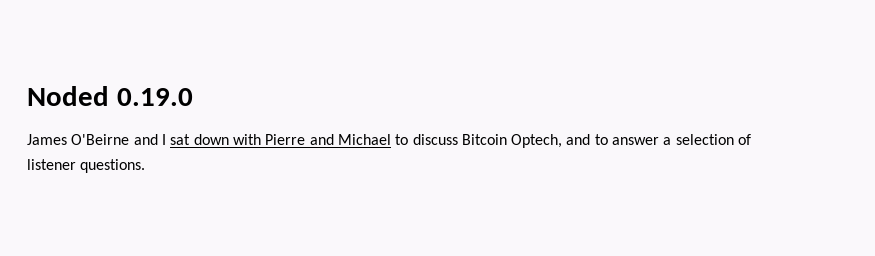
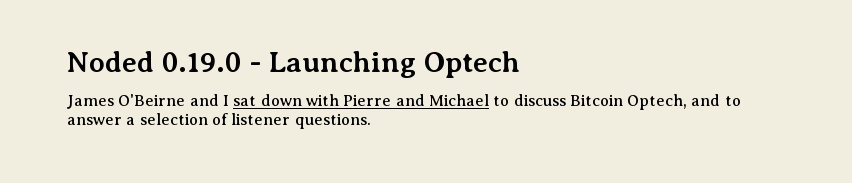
(193, 97) none -> [248,51,521,78] - Launching Optech

